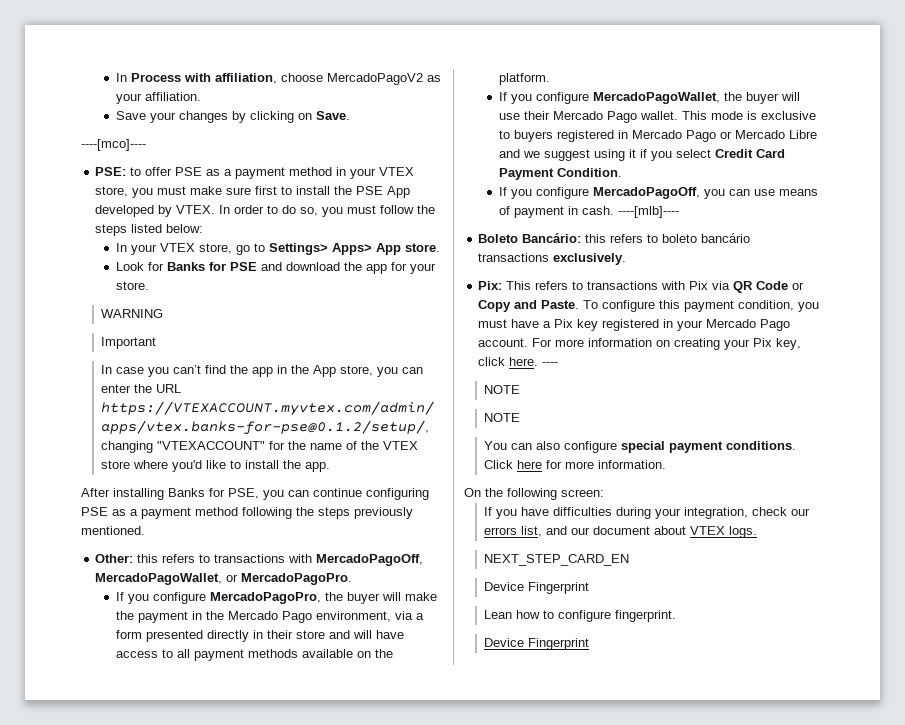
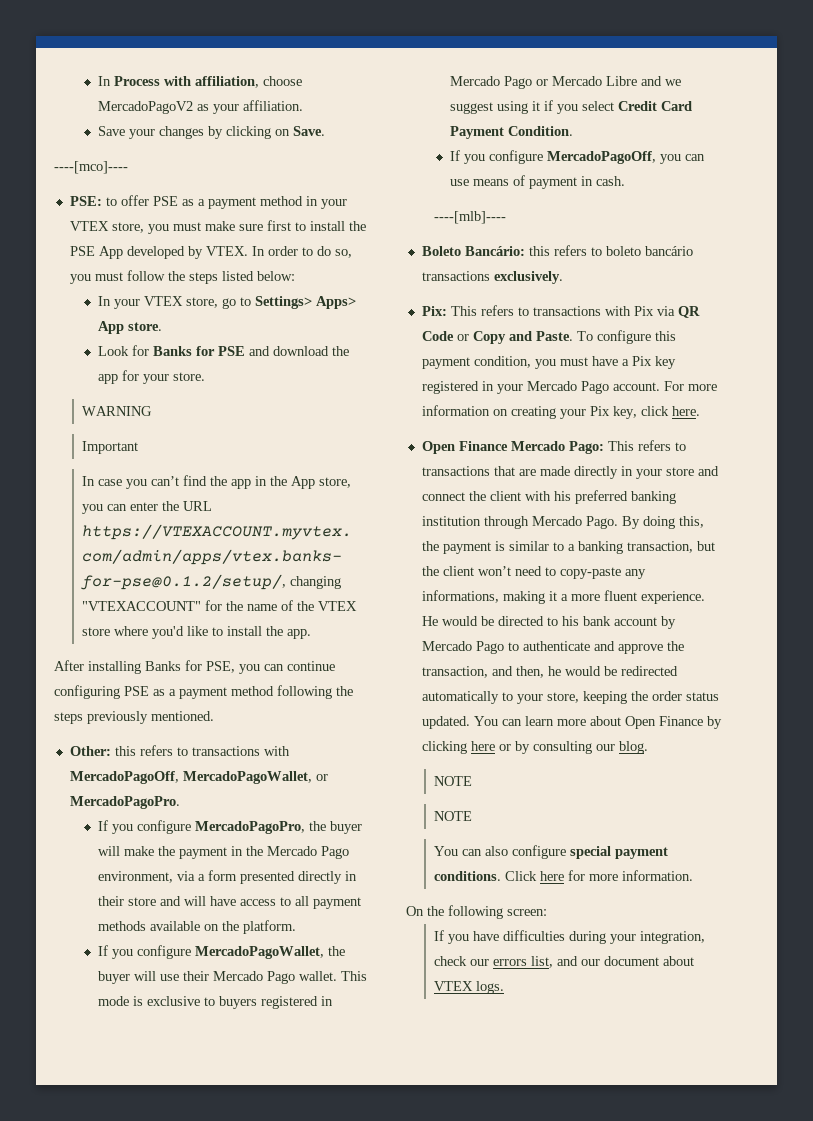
(614, 210) none -> (625, 181) //
[542,362,559,366] ---- -> [421,440,686,454] [421,466,719,479] [421,490,676,504] [421,516,704,529] [421,541,715,554] [421,566,646,579] [421,590,705,604] [421,616,676,629] [421,641,684,654] [421,666,678,678] [421,691,719,704] [421,716,722,729] [421,741,648,754] // Open Finance Mercado Pago: This refers to transactions that are made directly in your store and connect the client with his preferred banking institution through Mercado Pago. By doing this, the payment is similar to a banking transaction, but the client won’t need to copy-paste any informations, making it a more fluent experience. He would be directed to his bank account by Mercado Pago to authenticate and approve the transaction, and then, he would be redirected automatically to your store, keeping the order status updated. You can learn more about Open Finance by clicking here or by consulting our blog.
[484,554,630,566] [484,582,590,594] [484,610,677,622] [484,638,590,650] // NEXT_STEP_CARD_EN // Device Fingerprint // Lean how to configure fingerprint. // Device Fingerprint -> (504, 987) none

